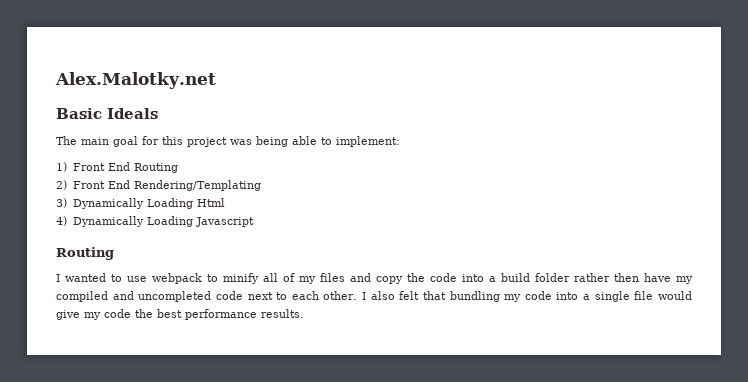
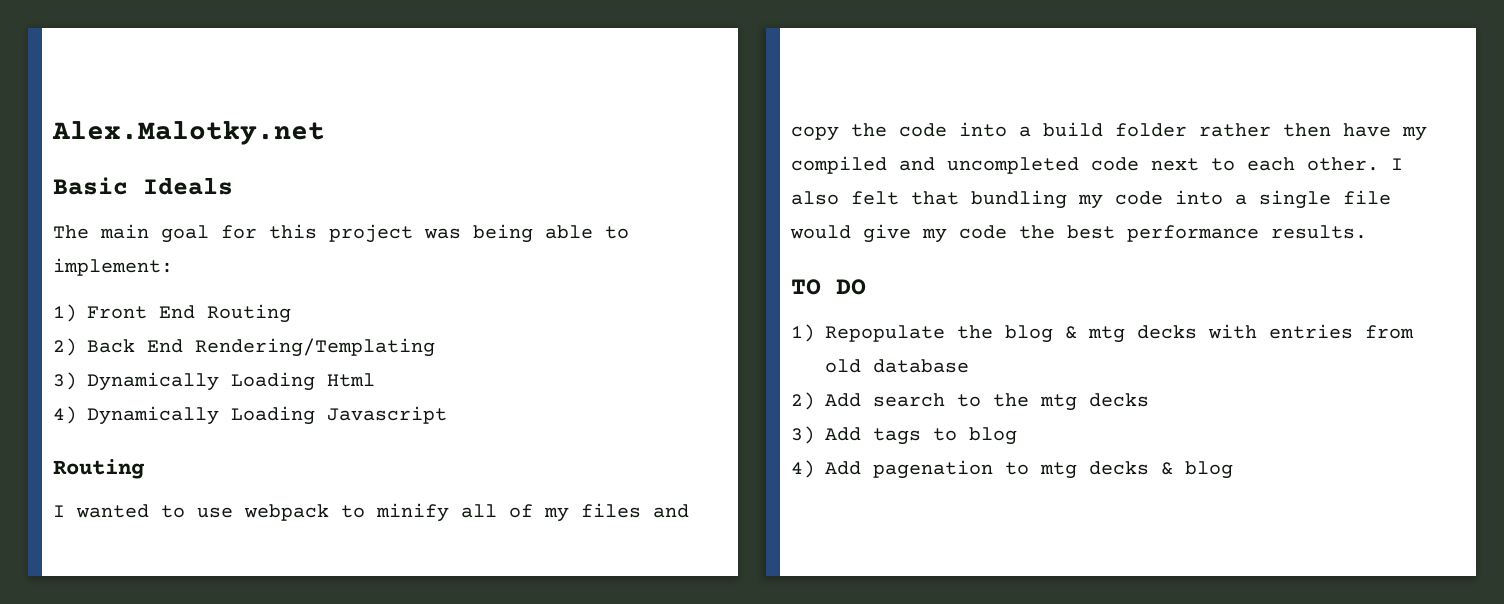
[72,181,105,189] Front -> [87,339,135,353] Back
(304, 313) none -> [791,279,866,295] [791,324,1414,343] [825,359,969,373] [791,392,1149,411] [791,426,1017,445] [791,460,1233,479] // TO DO // 1) Repopulate the blog & mtg decks with entries from old database // 2) Add search to the mtg decks // 3) Add tags to blog // 4) Add pagenation to mtg decks & blog

